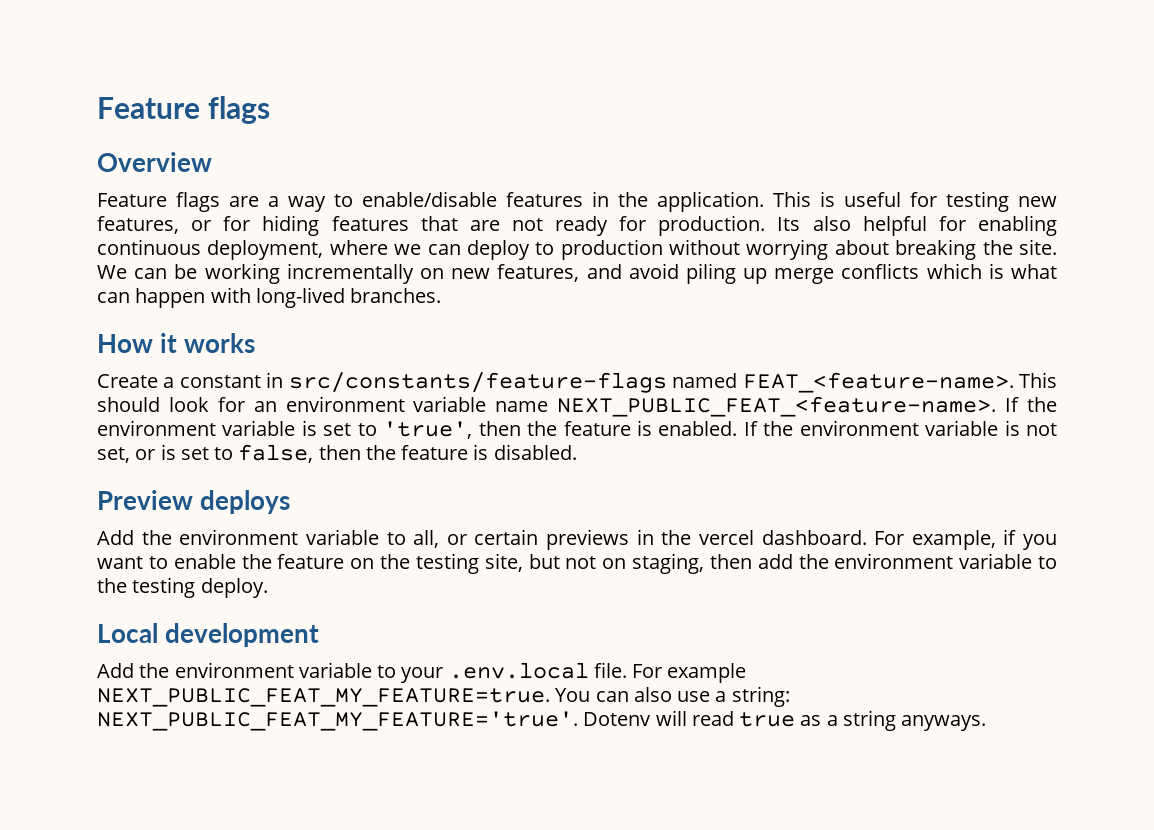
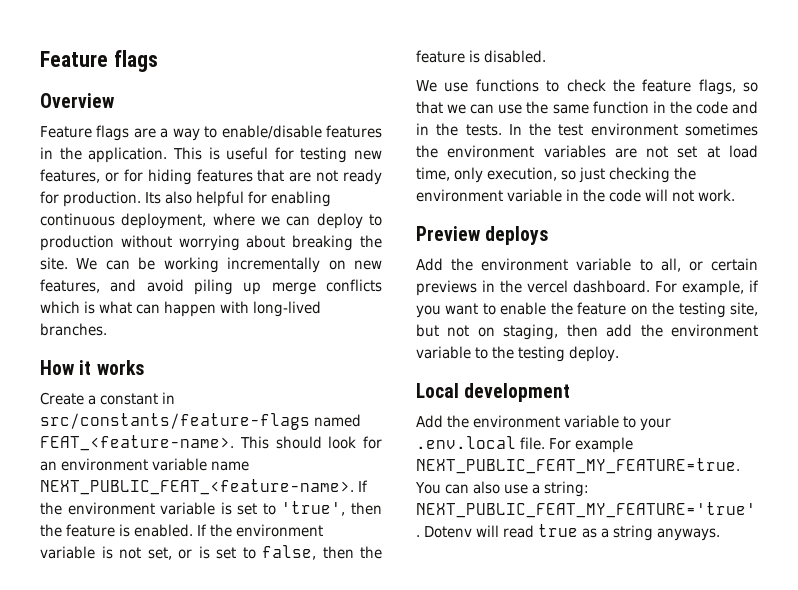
(577, 452) none -> [416,79,758,95] [416,101,758,114] [416,123,758,136] [416,145,758,158] [416,167,697,183] [416,189,736,202] // We use functions to check the feature flags, so that we can use the same function in the code and in the tests. In the test environment sometimes the environment variables are not set at load time, only execution, so just checking the environment variable in the code will not work.

